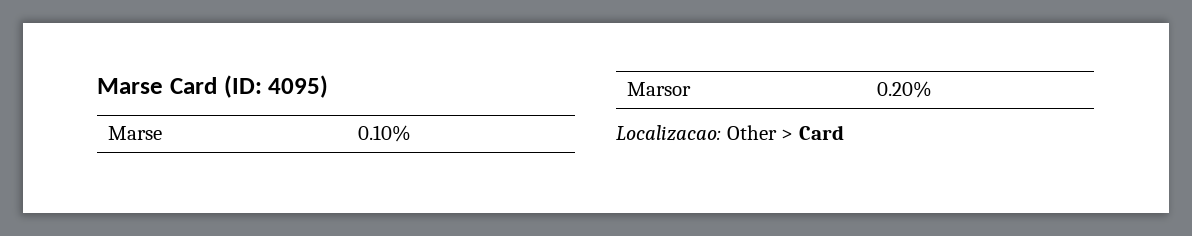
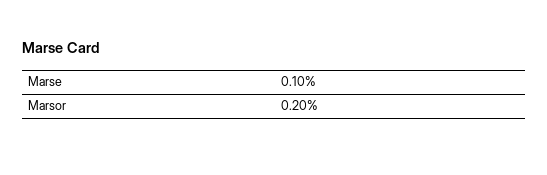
[223,75,329,98] (ID: 4095) -> (100, 47) none
[616,125,844,141] // Localizacao: Other > Card -> (319, 105) none

